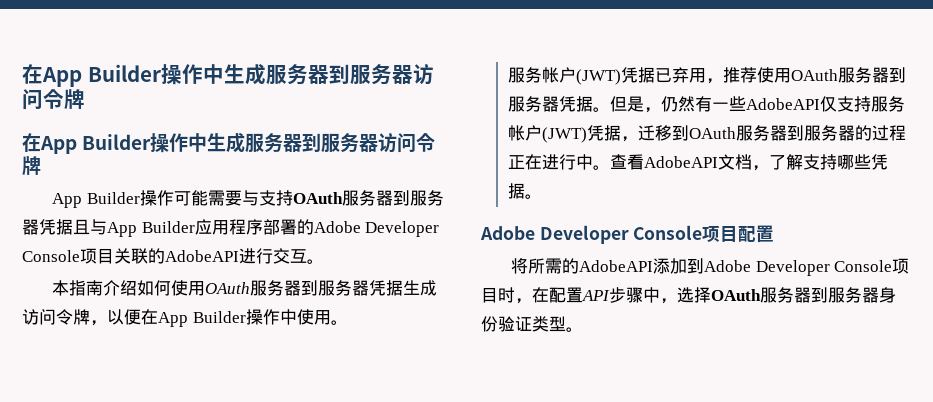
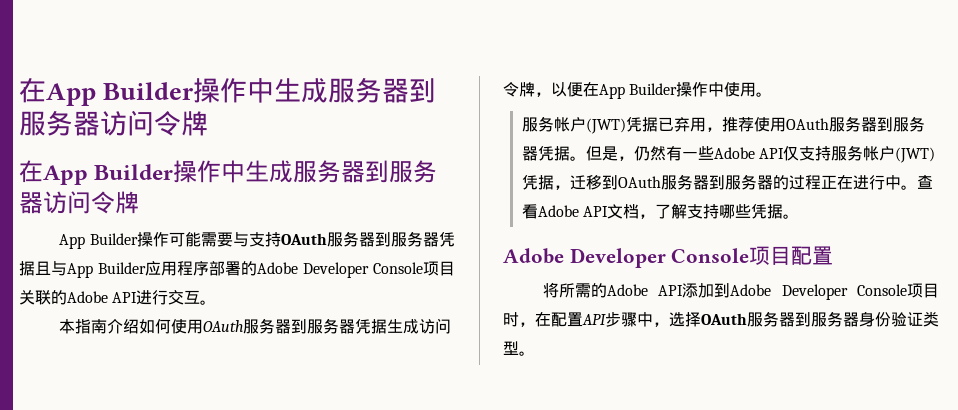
[165,250,239,262] AdobeAPI -> [67,291,138,303] Adobe API
[745,98,820,110] AdobeAPI -> [713,147,784,159] Adobe API
[643,156,718,168] AdobeAPI -> [537,205,608,217] Adobe API
[578,260,653,272] AdobeAPI -> [606,284,684,296] Adobe API

